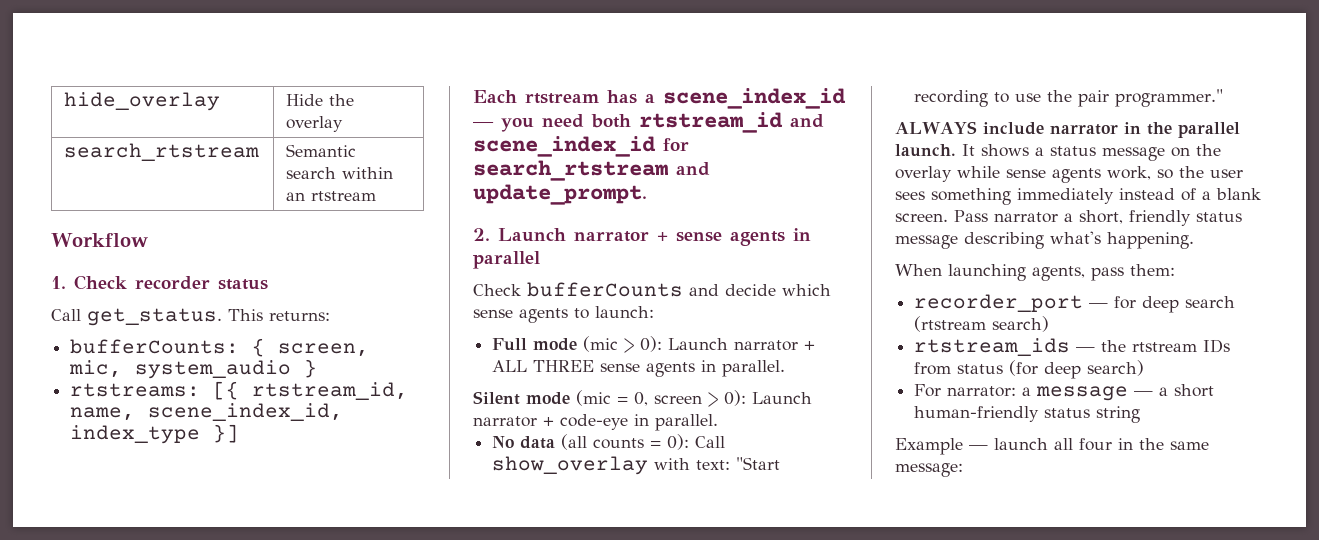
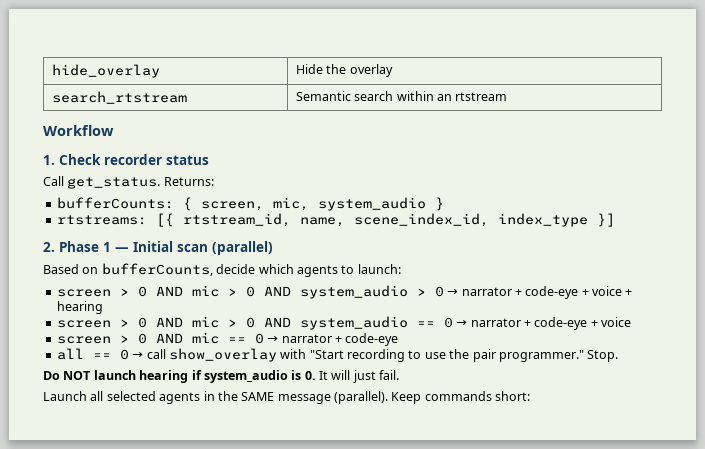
[228,309,330,321] This returns: -> [163,177,214,186] Returns:
[473,88,846,109] [473,112,824,133] [473,136,689,157] [473,160,710,181] [473,184,647,205] [473,228,811,246] [473,251,540,269] [473,282,719,297] Each rtstream has a scene_index_id — you need both rtstream_id and scene_index_id for search_rtstream and update_prompt. // 2. Launch narrator + sense agents in parallel // Check bufferCounts and -> [43,241,273,255] [43,263,213,276] 2. Phase 1 — Initial scan (parallel) // Based on bufferCounts,
[473,309,513,318] sense -> (294, 269) none
[492,336,816,353] [492,360,786,377] [473,390,812,407] [473,414,718,431] [492,434,726,450] Full mode (mic > 0): Launch narrator + ALL THREE sense agents in parallel. // Silent mode (mic = 0, screen > 0): Launch narrator + code-eye in parallel. // No data (all counts = 0): Call -> [56,285,633,299] [56,301,103,314] [56,316,631,330] [56,332,399,346] [56,348,166,360] screen > 0 AND mic > 0 AND system_audio > 0 → narrator + code-eye + voice + hearing // screen > 0 AND mic > 0 AND system_audio == 0 → narrator + code-eye + voice // screen > 0 AND mic == 0 → narrator + code-eye // all == 0 → call
[696,460,731,470] text: -> (307, 354) none
[895,121,1240,138] [895,144,1221,161] [895,166,1243,183] [895,188,1261,205] [895,210,1242,226] [895,231,1194,249] [895,264,1175,281] [914,294,1236,313] [914,316,1050,332] [914,338,1231,356] [914,360,1145,379] [914,384,1215,401] [914,406,1141,423] [895,438,1209,455] [895,463,963,477] // ALWAYS include narrator in the parallel launch. It shows a status message on the overlay while sense agents work, so the user sees something immediately instead of a blank screen. Pass narrator a short, friendly status message describing what's happening. // When launching agents, pass them: // recorder_port — for deep search (rtstream search) // rtstream_ids — the rtstream IDs from status (for deep search) // For narrator: a message — a short human-friendly status string // Example — launch all four in the same message: -> [587,350,619,362] [43,370,400,383] [43,391,531,404] Stop. // Do NOT launch hearing if system_audio is 0. It will just fail. // Launch all selected agents in the SAME message (parallel). Keep commands short:

